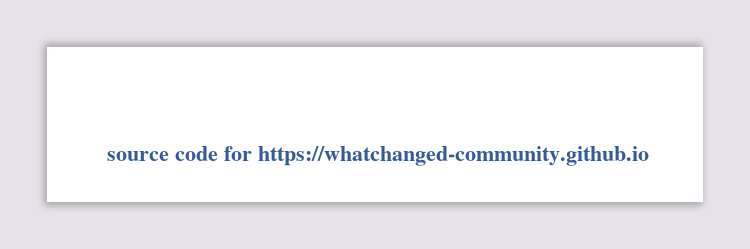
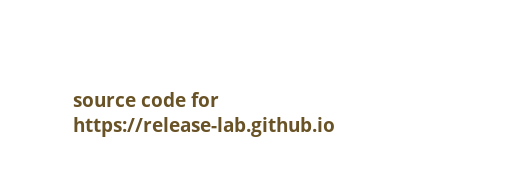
[258,146,649,166] https://whatchanged-community.github.io -> [73,117,335,137] https://release-lab.github.io

